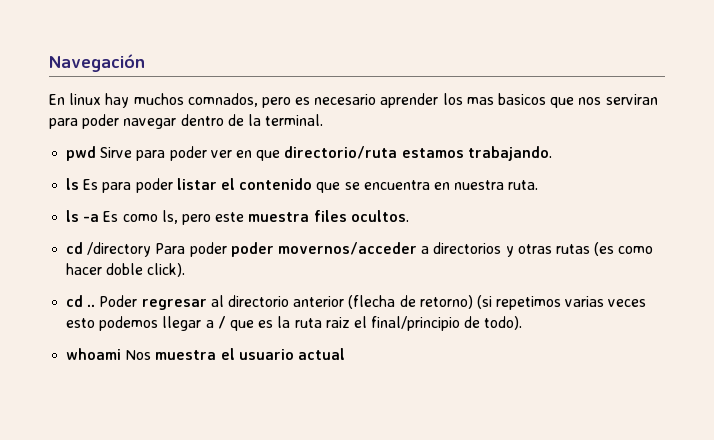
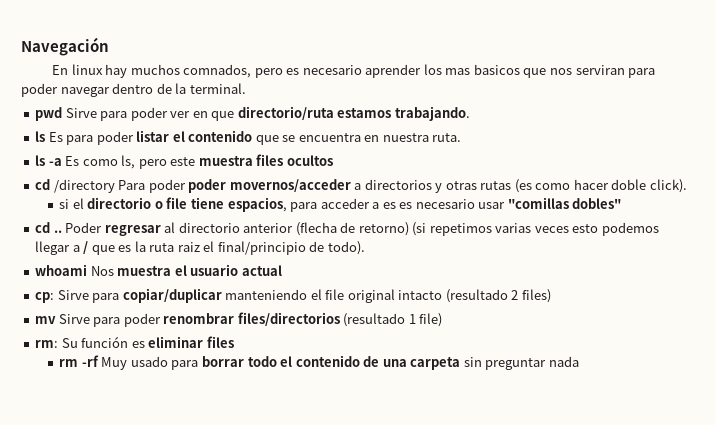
[350,210,409,222] ocultos. -> [286,155,333,166] ocultos
(186, 270) none -> [59,197,622,212] // si el directorio o file tiene espacios, para acceder a es es necesario usar "comillas dobles"
(345, 354) none -> [35,288,551,303] [35,312,443,327] [35,336,234,348] [59,355,579,370] // cp: Sirve para copiar/duplicar manteniendo el file original intacto (resultado 2 files) // mv Sirve para poder renombrar files/directorios (resultado 1 file) // rm: Su función es eliminar files // rm -rf Muy usado para borrar todo el contenido de una carpeta sin preguntar nada

